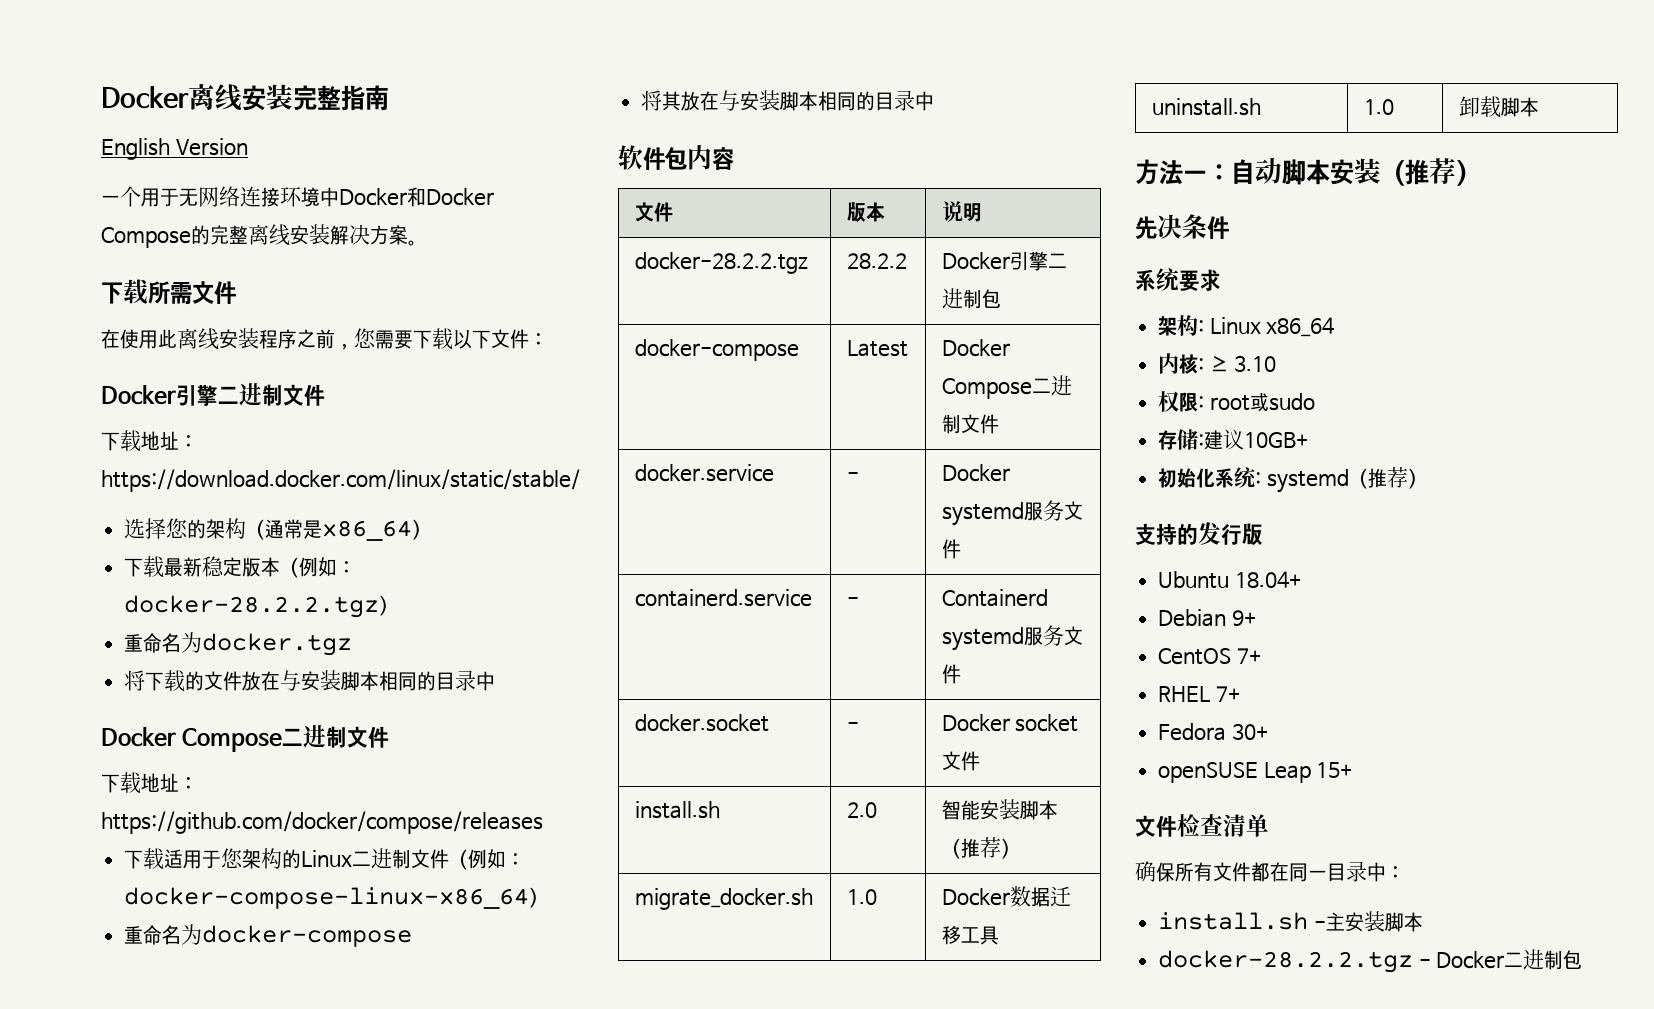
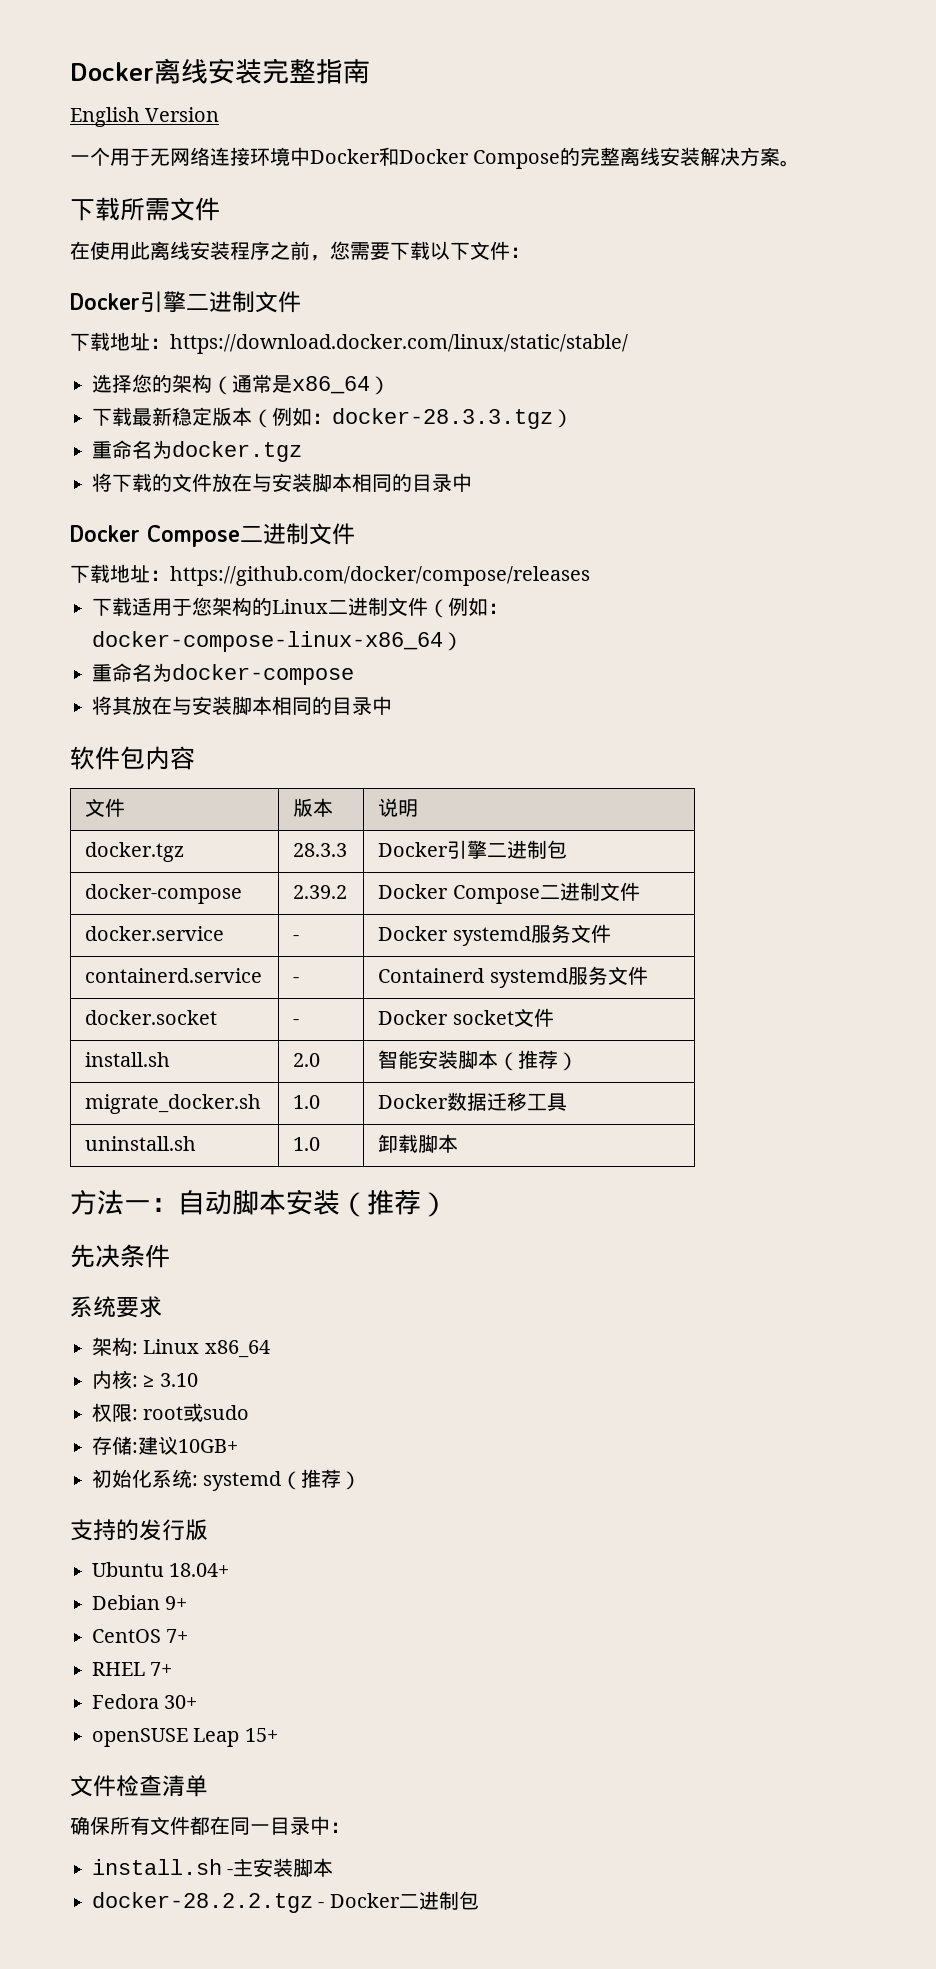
[124,595,380,618] docker-28.2.2.tgz -> [332,408,553,429] docker-28.3.3.tgz
[634,252,808,274] [846,253,907,269] docker-28.2.2.tgz | 28.2.2 -> [85,842,185,862] [293,843,348,857] docker.tgz | 28.3.3
[846,340,908,357] Latest -> [293,885,348,899] 2.39.2

